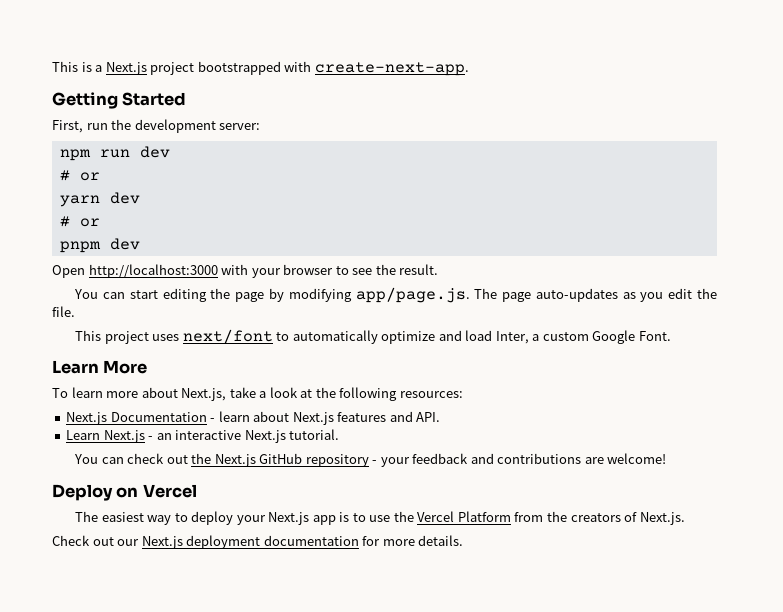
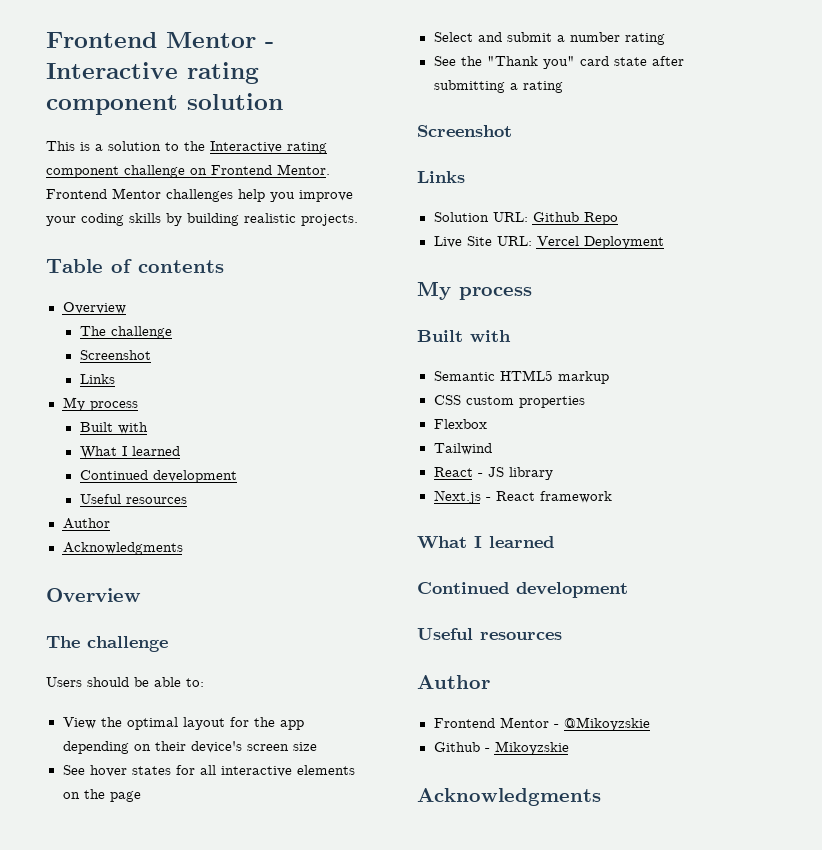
[52,61,469,76] [52,92,187,109] [52,119,261,133] [59,146,170,161] [59,170,100,181] [59,192,140,207] [59,216,100,227] [59,238,140,253] [52,264,439,278] [74,287,717,303] [52,306,75,317] [75,329,671,344] [52,360,148,374] [52,387,463,401] [66,411,441,425] [66,429,340,443] [74,453,667,467] [52,484,197,501] [75,511,685,525] [52,535,464,549] This is a Next.js project bootstrapped with create-next-app. // Getting Started // First, run the development server: // npm run dev // # or // yarn dev // # or // pnpm dev // Open http://localhost:3000 with your browser to see the result. // You can start editing the page by modifying app/page.js. The page auto-updates as you edit the file. // This project uses next/font to automatically optimize and load Inter, a custom Google Font. // Learn More // To learn more about Next.js, take a look at the following resources: // Next.js Documentation - learn about Next.js features and API. // Learn Next.js - an interactive Next.js tutorial. // You can check out the Next.js GitHub repository - your feedback and contributions are welcome! // Deploy on Vercel // The easiest way to deploy your Next.js app is to use the Vercel Platform from the creators of Next.js. // Check out our Next.js deployment documentation for more details. -> [46,32,274,48] [46,62,259,84] [46,93,283,115] [46,141,327,154] [46,164,330,178] [46,188,353,202] [46,213,358,226] [46,259,224,273] [62,302,126,314] [79,326,172,339] [79,350,151,360] [79,374,115,384] [62,397,138,411] [79,422,148,434] [79,446,180,459] [79,470,237,483] [79,494,187,504] [62,518,110,529] [62,542,183,555] [46,588,141,602] [46,636,168,652] [46,677,204,687] [62,717,304,730] [62,741,317,754] [62,765,355,777] [62,789,141,802] [433,32,665,45] [433,56,684,69] [433,80,563,93] [417,125,512,137] [417,171,465,183] [433,212,618,225] [433,236,664,249] [417,281,532,300] [417,330,511,342] [433,370,609,384] [433,395,585,408] [433,419,487,429] [433,443,492,455] [433,467,553,480] [433,490,612,504] [417,536,554,549] [417,582,628,598] [417,628,562,640] [417,675,490,689] [433,717,650,731] [433,741,569,755] [417,788,601,806] Frontend Mentor - Interactive rating component solution // This is a solution to the Interactive rating component challenge on Frontend Mentor. Frontend Mentor challenges help you improve your coding skills by building realistic projects. // Table of contents // Overview // The challenge // Screenshot // Links // My process // Built with // What I learned // Continued development // Useful resources // Author // Acknowledgments // Overview // The challenge // Users should be able to: // View the optimal layout for the app depending on their device's screen size // See hover states for all interactive elements on the page // Select and submit a number rating // See the "Thank you" card state after submitting a rating // Screenshot // Links // Solution URL: Github Repo // Live Site URL: Vercel Deployment // My process // Built with // Semantic HTML5 markup // CSS custom properties // Flexbox // Tailwind // React - JS library // Next.js - React framework // What I learned // Continued development // Useful resources // Author // Frontend Mentor - @Mikoyzskie // Github - Mikoyzskie // Acknowledgments

